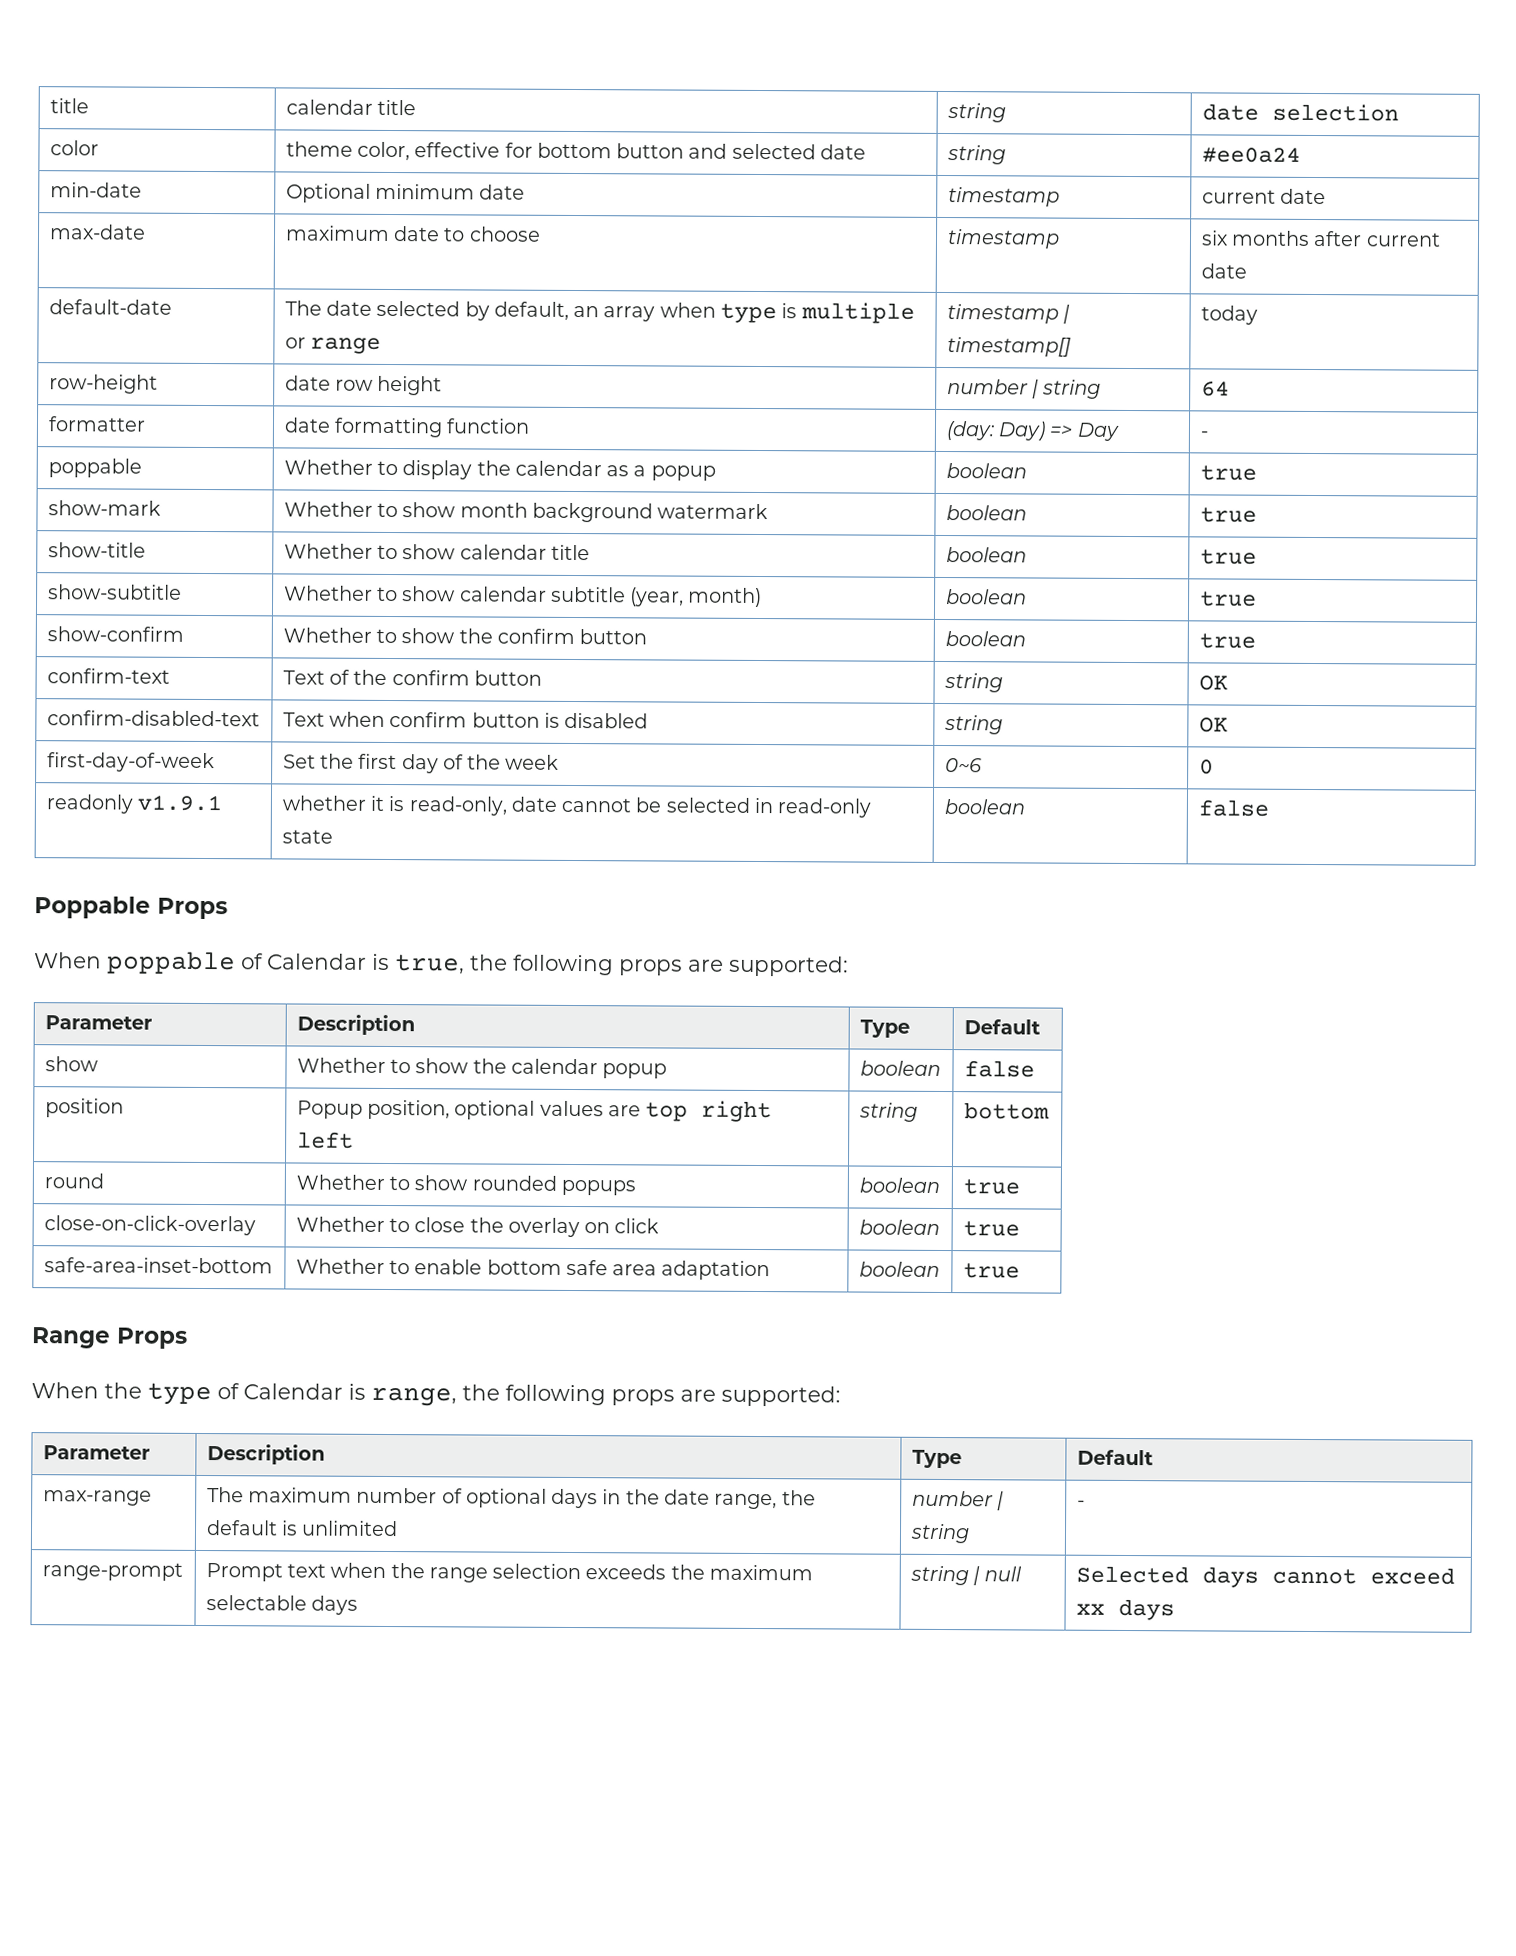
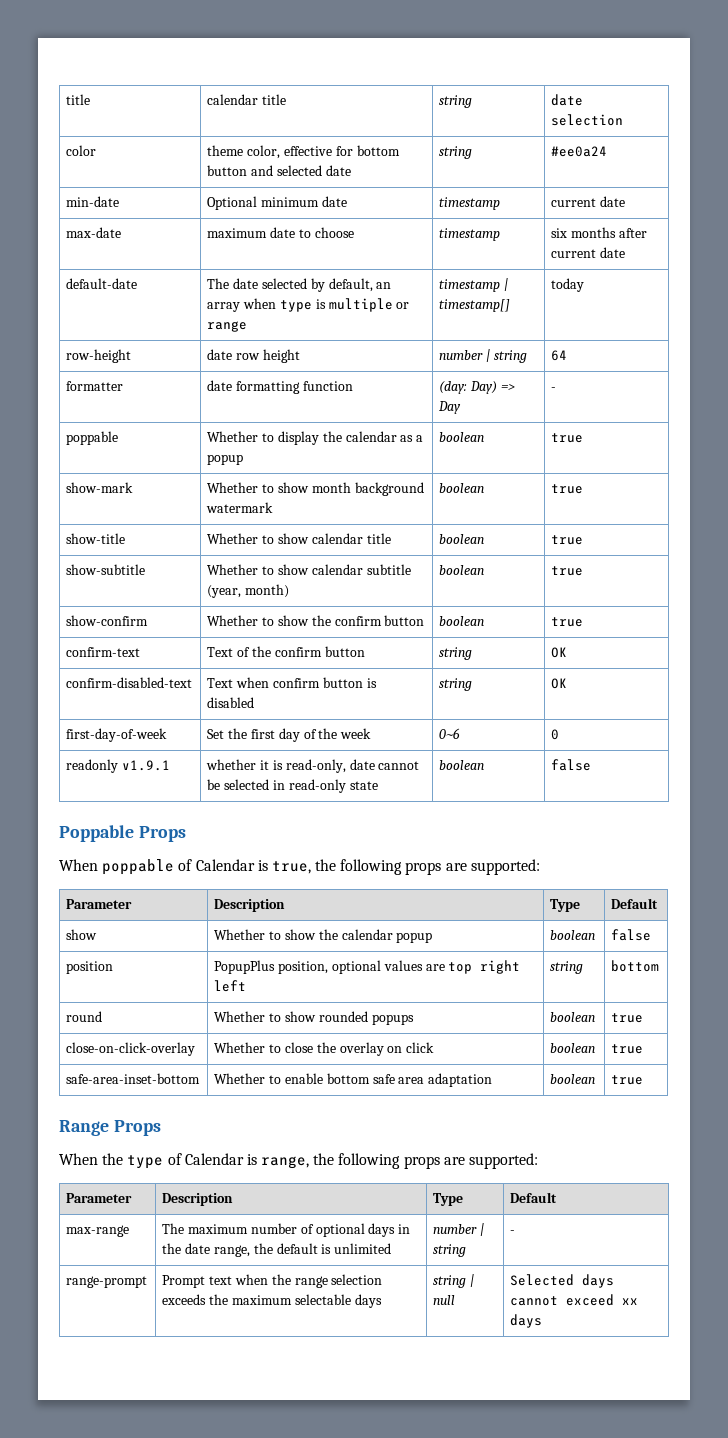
[296,1100,363,1119] Popup -> [214,960,276,974] PopupPlus

